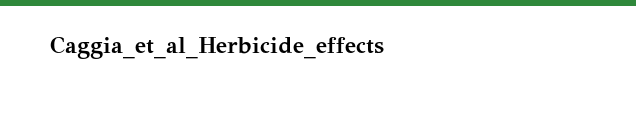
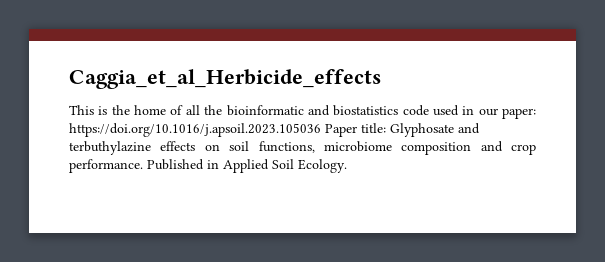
(384, 47) none -> [69,105,536,119] [69,123,480,137] [69,141,536,155] [69,159,347,173] // This is the home of all the bioinformatic and biostatistics code used in our paper: https://doi.org/10.1016/j.apsoil.2023.105036 Paper title: Glyphosate and terbuthylazine effects on soil functions, microbiome composition and crop performance. Published in Applied Soil Ecology.

